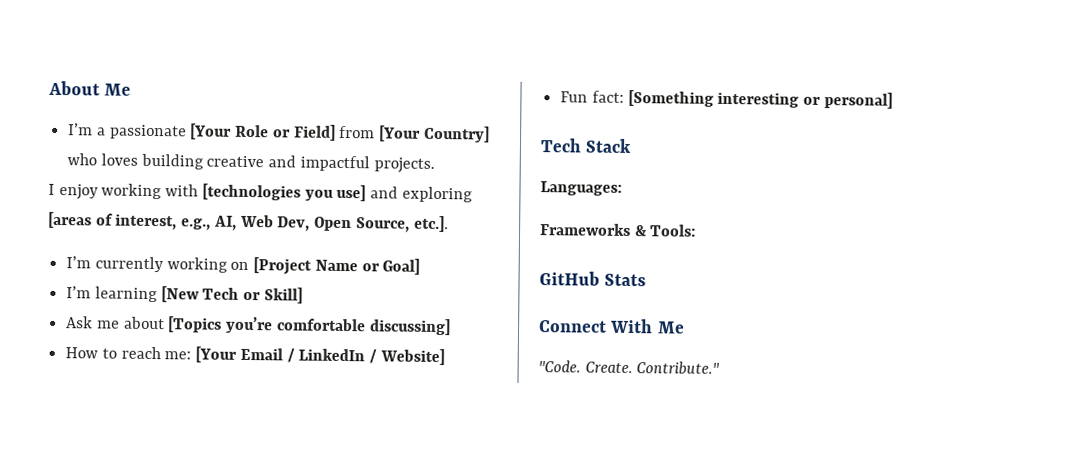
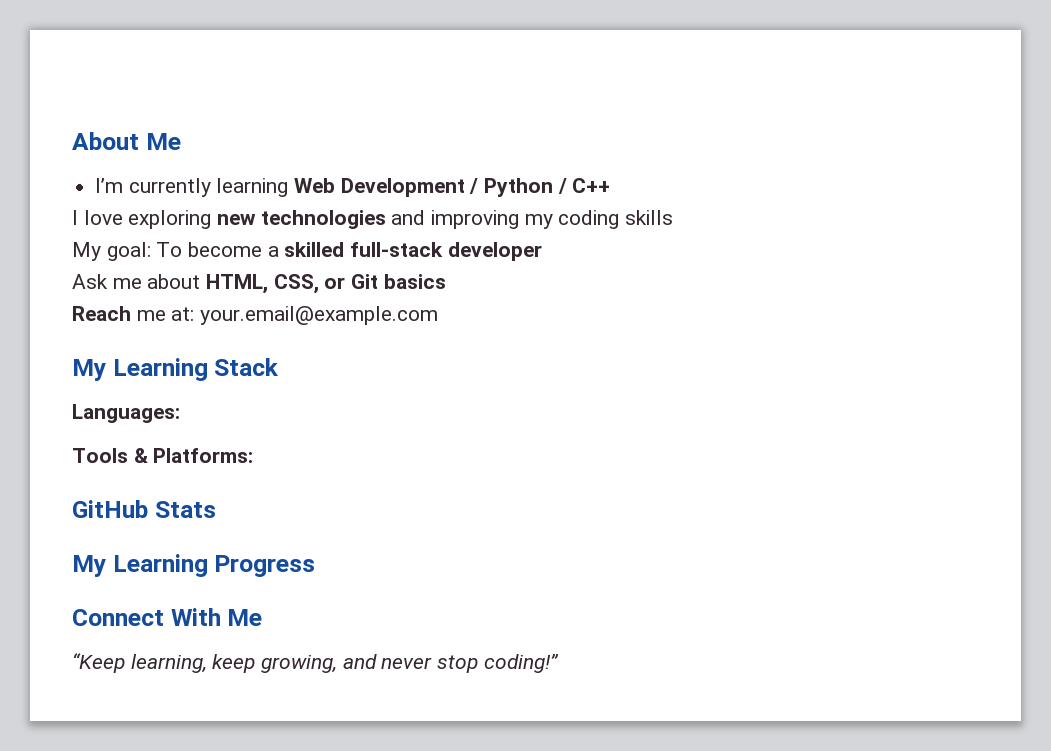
[96,123,490,143] [67,153,435,173] [48,183,473,203] [48,211,449,233] [66,256,421,275] [66,286,303,304] [66,316,451,336] [65,346,445,366] [560,89,893,109] [540,138,582,153] a passionate [Your Role or Field] from [Your Country] who loves building creative and impactful projects. // I enjoy working with [technologies you use] and exploring [areas of interest, e.g., AI, Web Dev, Open Source, etc.]. // I’m currently working on [Project Name or Goal] // I’m learning [New Tech or Skill] // Ask me about [Topics you’re comfortable discussing] // How to reach me: [Your Email / LinkedIn / Website] // Fun fact: [Something interesting or personal] // Tech -> [128,178,611,197] [72,210,674,229] [72,242,542,261] [72,274,446,294] [72,306,439,325] [72,358,208,381] currently learning Web Development / Python / C++ // I love exploring new technologies and improving my coding skills // My goal: To become a skilled full-stack developer // Ask me about HTML, CSS, or Git basics // Reach me at: your.email@example.com // My Learning
[540,223,697,237] Frameworks & Tools: -> [72,448,254,463] Tools & Platforms:
(647, 280) none -> [72,554,316,577] // My Learning Progress
[538,360,721,375] "Code. Create. Contribute." -> [72,653,559,673] “Keep learning, keep growing, and never stop coding!”

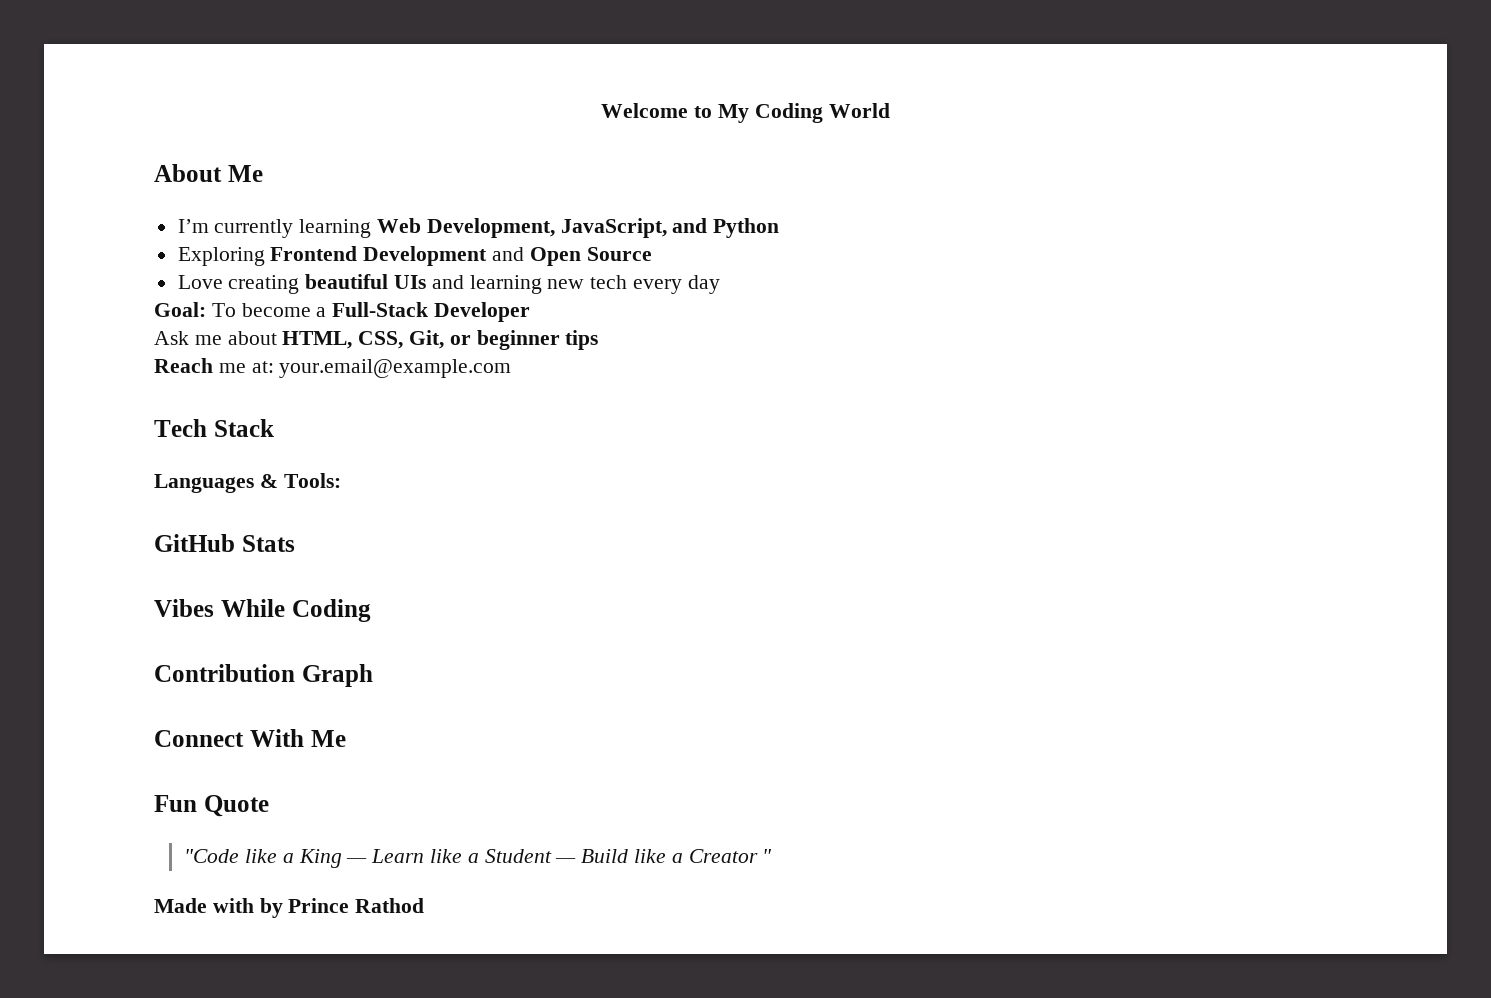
(72, 141) none -> [601,103,890,123] Welcome to My Coding World //
[340,178,611,197] [72,210,674,229] [72,242,542,261] Development / Python / C++ // I love exploring new technologies and improving my coding skills // My goal: To become a skilled full-stack developer -> [426,218,780,238] [177,246,652,266] [177,274,720,294] [154,302,531,322] Development, JavaScript, and Python // Exploring Frontend Development and Open Source // Love creating beautiful UIs and learning new tech every day // Goal: To become a Full-Stack Developer
[324,274,446,289] or Git basics -> [409,330,599,350] Git, or beginner tips
[72,358,208,381] My Learning -> [154,419,207,437] Tech
[72,404,180,423] [72,448,254,463] [72,500,216,518] [72,554,316,577] [72,608,263,626] [72,653,559,673] Languages: // Tools & Platforms: // GitHub Stats // My Learning Progress // Connect With Me // “Keep learning, keep growing, and never stop coding!” -> [154,473,341,493] [154,534,295,552] [154,599,371,622] [154,664,373,687] [154,729,346,747] [154,795,269,817] [184,849,773,868] [154,898,425,918] Languages & Tools: // GitHub Stats // Vibes While Coding // Contribution Graph // Connect With Me // Fun Quote // "Code like a King — Learn like a Student — Build like a Creator " // Made with by Prince Rathod

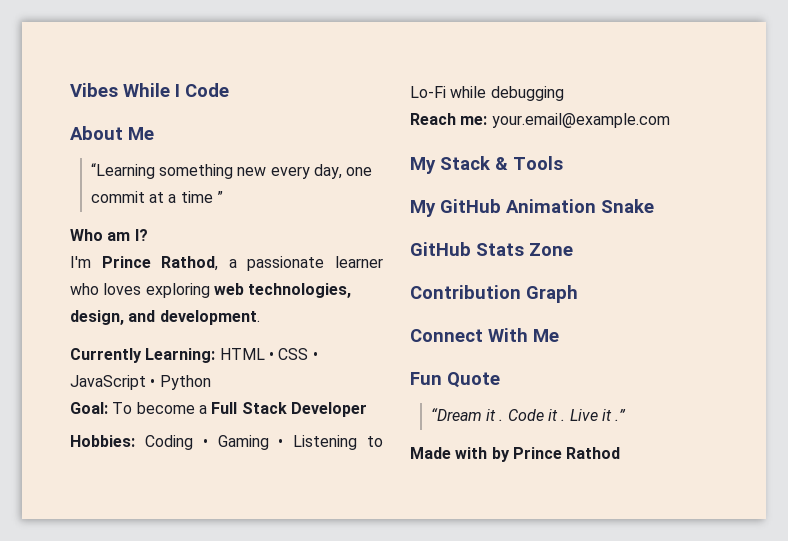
[601,103,890,123] [154,164,263,182] [177,218,780,238] [177,246,652,266] [177,274,720,294] Welcome to My Coding World // About Me // I’m currently learning Web Development, JavaScript, and Python // Exploring Frontend Development and Open Source // Love creating beautiful UIs and learning new tech every day -> [70,83,229,97] [70,126,154,140] [90,163,373,179] [90,191,224,203] [70,229,148,241] [70,256,383,271] [70,283,352,298] [70,310,260,325] [70,348,318,363] [70,375,211,390] Vibes While I Code // About Me // “Learning something new every day, one commit at a time ” // Who am I? // I'm Prince Rathod, a passionate learner who loves exploring web technologies, design, and development. // Currently Learning: HTML • CSS • JavaScript • Python
[332,302,429,317] Full-Stack -> [211,402,287,414] Full Stack
[154,330,599,350] Ask me about HTML, CSS, Git, or beginner tips -> [70,435,383,450] [410,86,564,101] Hobbies: Coding • Gaming • Listening to Lo-Fi while debugging
[218,361,274,373] me at: -> [460,116,488,125] me:
[154,419,274,437] [154,473,341,493] Tech Stack // Languages & Tools: -> [410,156,563,174] [410,199,654,217] My Stack & Tools // My GitHub Animation Snake
[154,599,371,622] // Vibes While Coding -> [529,243,573,256] Zone
[184,849,773,868] "Code like a King — Learn like a Student — Build like a Creator " -> [430,408,627,421] “Dream it . Code it . Live it .”

